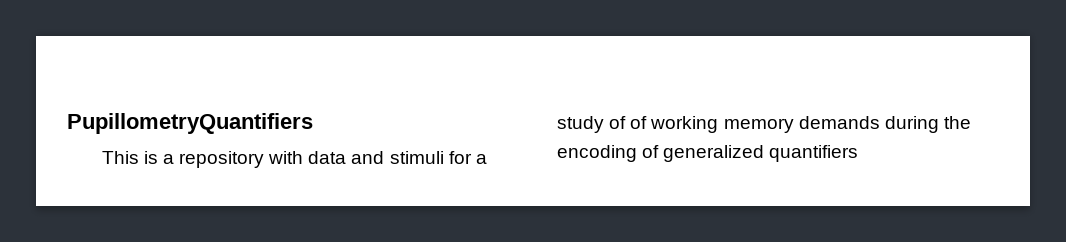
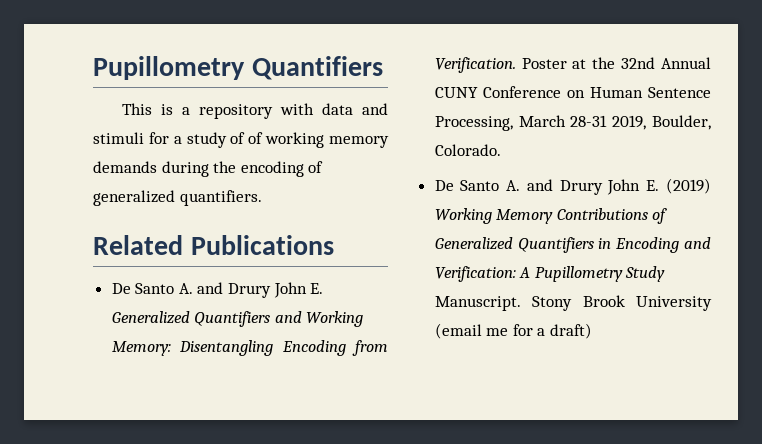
[67,113,313,134] PupillometryQuantifiers -> [93,56,383,80] Pupillometry Quantifiers
[769,145,859,162] quantifiers -> [179,190,262,206] [93,235,334,255] [111,282,324,298] [111,311,364,327] [111,340,389,356] [434,57,711,73] [434,86,711,98] [434,115,711,131] [434,144,501,156] [434,178,711,195] [434,208,668,224] [434,237,711,253] [434,266,666,282] [434,295,712,311] [434,323,593,339] quantifiers. // Related Publications // De Santo A. and Drury John E. Generalized Quantifiers and Working Memory: Disentangling Encoding from Verification. Poster at the 32nd Annual CUNY Conference on Human Sentence Processing, March 28-31 2019, Boulder, Colorado. // De Santo A. and Drury John E. (2019) Working Memory Contributions of Generalized Quantifiers in Encoding and Verification: A Pupillometry Study Manuscript. Stony Brook University (email me for a draft)

